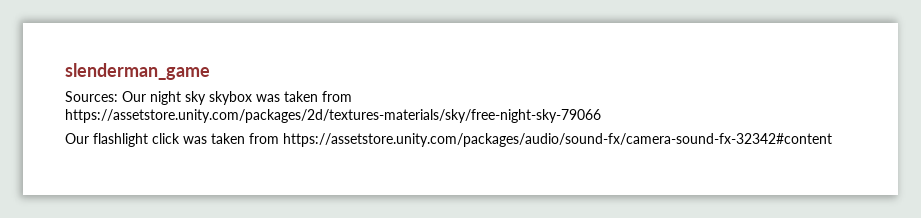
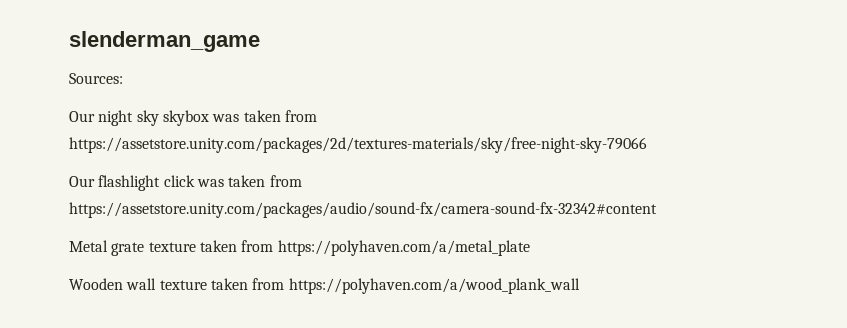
(118, 96) none -> (123, 78) //
(832, 140) none -> [69,240,530,256] [69,278,580,294] // Metal grate texture taken from https://polyhaven.com/a/metal_plate // Wooden wall texture taken from https://polyhaven.com/a/wood_plank_wall

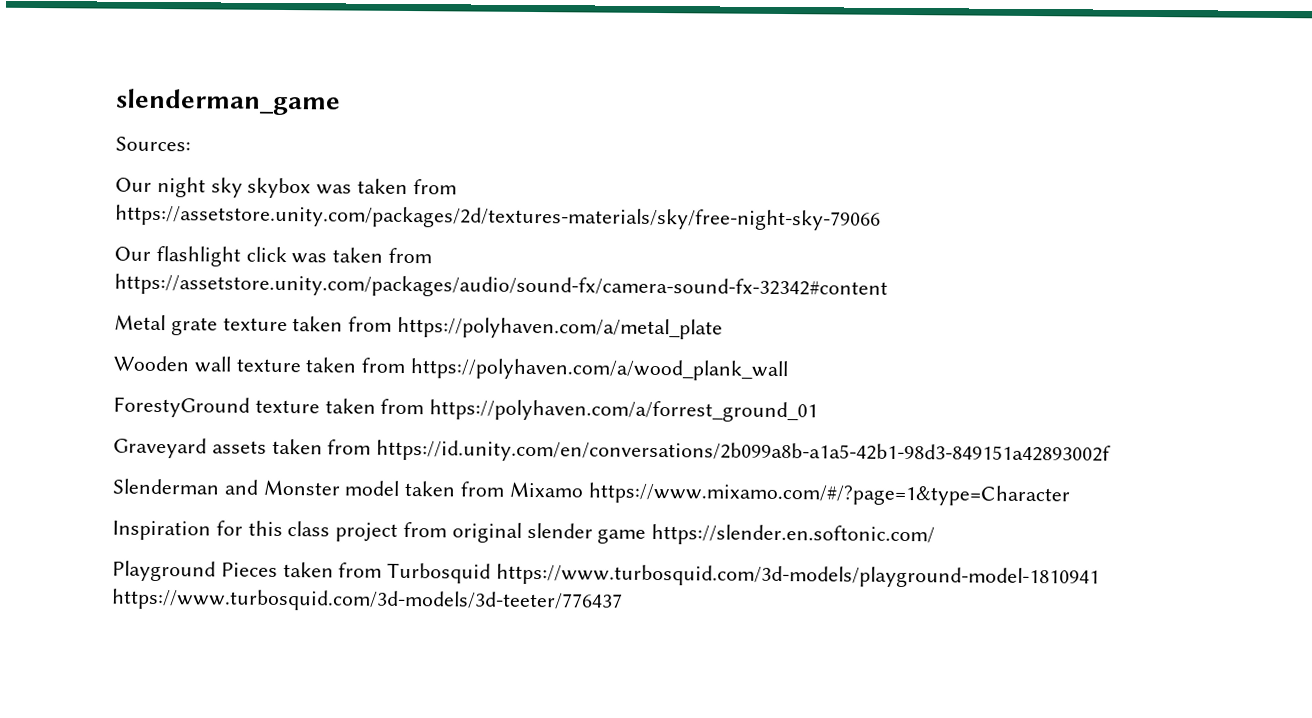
(580, 286) none -> [113,396,819,423] [113,437,1112,466] [112,478,1070,507] [112,520,936,547] [112,560,1101,589] [111,588,623,613] // ForestyGround texture taken from https://polyhaven.com/a/forrest_ground_01 // Graveyard assets taken from https://id.unity.com/en/conversations/2b099a8b-a1a5-42b1-98d3-849151a42893002f // Slenderman and Monster model taken from Mixamo https://www.mixamo.com/#/?page=1&type=Character // Inspiration for this class project from original slender game https://slender.en.softonic.com/ // Playground Pieces taken from Turbosquid https://www.turbosquid.com/3d-models/playground-model-1810941 https://www.turbosquid.com/3d-models/3d-teeter/776437

